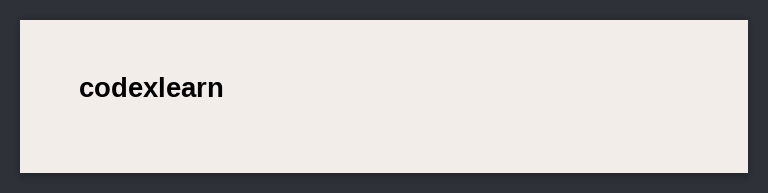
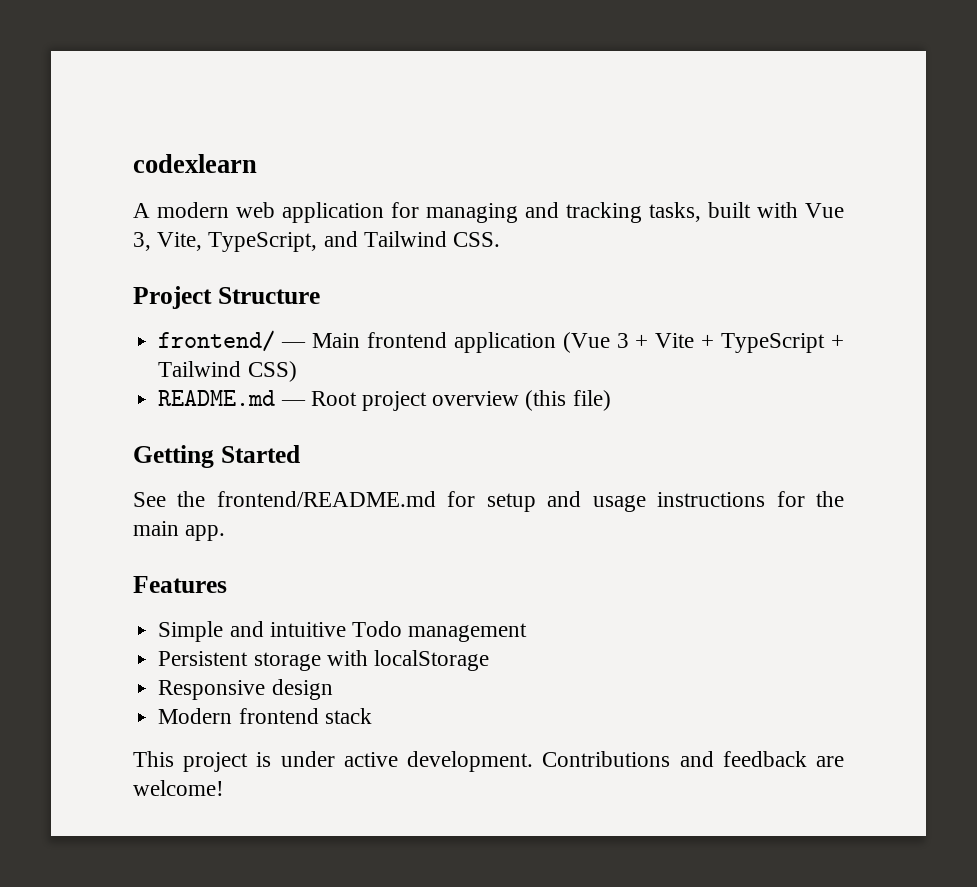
(224, 87) none -> [133,202,844,223] [133,231,501,252] [133,286,320,309] [158,330,844,353] [158,361,297,382] [158,390,611,411] [133,445,300,468] [133,491,845,512] [133,521,226,541] [133,576,227,593] [158,621,528,642] [158,650,489,671] [158,679,333,700] [158,708,372,724] [133,751,844,772] [133,780,224,796] // A modern web application for managing and tracking tasks, built with Vue 3, Vite, TypeScript, and Tailwind CSS. // Project Structure // frontend/ — Main frontend application (Vue 3 + Vite + TypeScript + Tailwind CSS) // README.md — Root project overview (this file) // Getting Started // See the frontend/README.md for setup and usage instructions for the main app. // Features // Simple and intuitive Todo management // Persistent storage with localStorage // Responsive design // Modern frontend stack // This project is under active development. Contributions and feedback are welcome!

